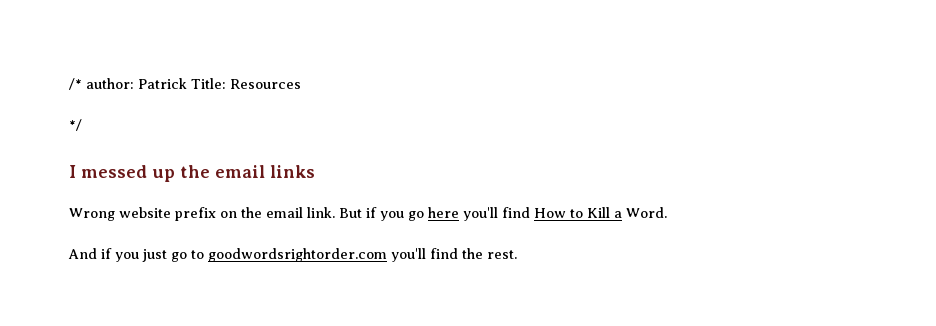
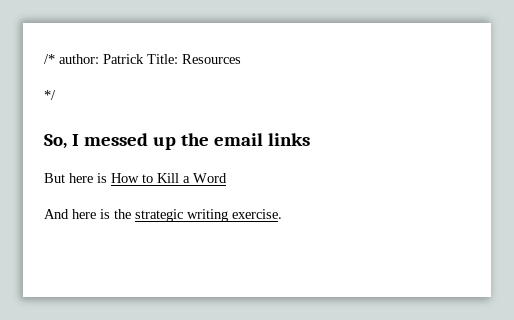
(82, 125) none -> [44,134,67,149] So,
[69,207,530,221] Wrong website prefix on the email link. But if you go here you'll find -> [44,173,107,183] But here is
[626,207,667,218] Word. -> [193,173,227,183] Word
[101,248,517,262] if you just go to goodwordsrightorder.com you'll find the rest. -> [72,209,282,222] here is the strategic writing exercise.

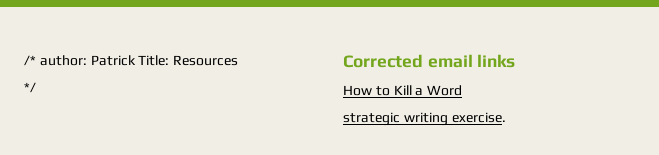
[44,133,209,150] So, I messed up the -> [343,54,423,68] Corrected
[44,173,107,183] But here is -> (516, 61) none
[44,209,131,219] And here is the -> (463, 90) none

